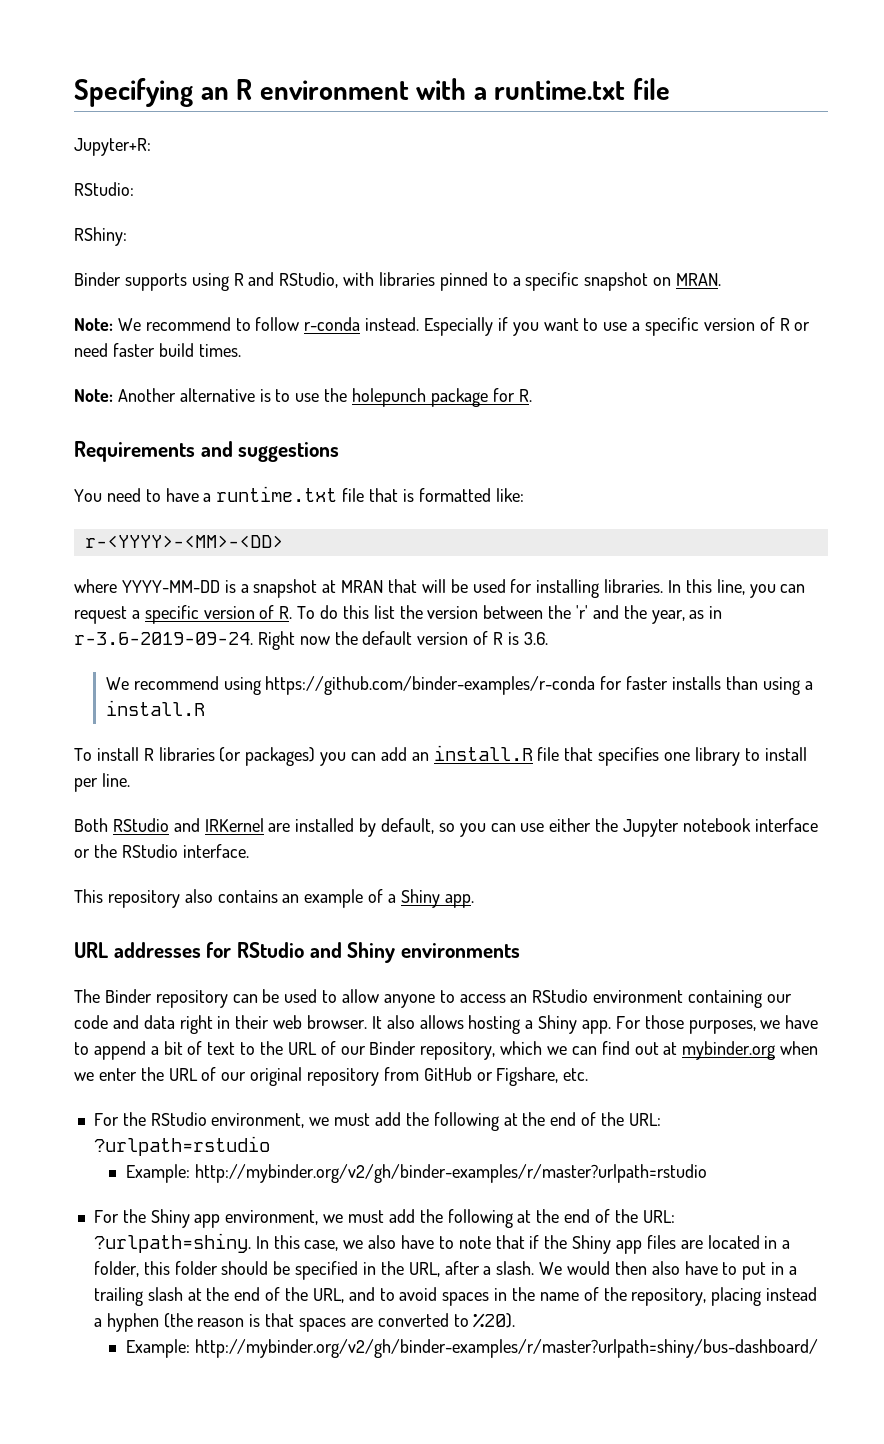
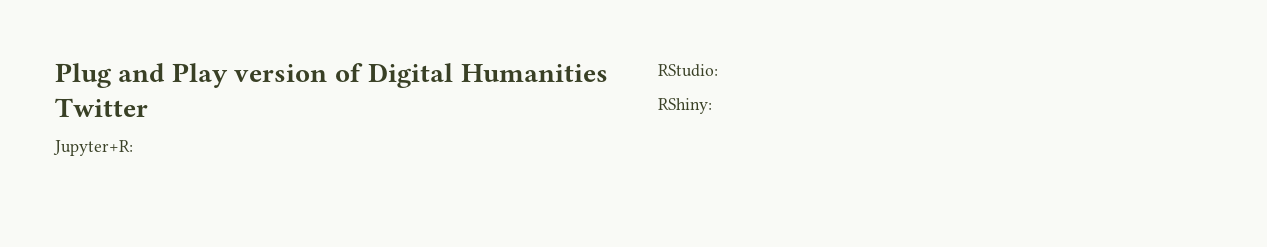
[74,78,670,107] [74,138,151,156] [74,182,134,196] [74,227,127,246] [74,272,722,291] [74,317,811,336] [74,343,241,357] [74,388,532,407] [74,441,340,462] [74,486,524,502] [84,535,283,548] [74,579,806,598] [74,605,723,624] [74,631,548,650] [105,676,813,695] [105,700,205,716] [74,745,807,766] [74,773,130,792] [74,818,818,837] [74,844,249,858] [74,889,474,908] [74,942,521,963] [74,989,792,1008] [74,1015,819,1034] [74,1041,819,1060] [74,1067,589,1086] [93,1112,661,1131] [93,1136,270,1156] [125,1164,708,1183] [93,1209,675,1228] [93,1233,791,1254] [93,1261,798,1280] [93,1287,818,1306] [93,1313,516,1332] [125,1339,819,1358] Specifying an R environment with a runtime.txt file // Jupyter+R: // RStudio: // RShiny: // Binder supports using R and RStudio, with libraries pinned to a specific snapshot on MRAN. // Note: We recommend to follow r-conda instead. Especially if you want to use a specific version of R or need faster build times. // Note: Another alternative is to use the holepunch package for R. // Requirements and suggestions // You need to have a runtime.txt file that is formatted like: // r-<YYYY>-<MM>-<DD> // where YYYY-MM-DD is a snapshot at MRAN that will be used for installing libraries. In this line, you can request a specific version of R. To do this list the version between the 'r' and the year, as in r-3.6-2019-09-24. Right now the default version of R is 3.6. // We recommend using https://github.com/binder-examples/r-conda for faster installs than using a install.R // To install R libraries (or packages) you can add an install.R file that specifies one library to install per line. // Both RStudio and IRKernel are installed by default, so you can use either the Jupyter notebook interface or the RStudio interface. // This repository also contains an example of a Shiny app. // URL addresses for RStudio and Shiny environments // The Binder repository can be used to allow anyone to access an RStudio environment containing our code and data right in their web browser. It also allows hosting a Shiny app. For those purposes, we have to append a bit of text to the URL of our Binder repository, which we can find out at mybinder.org when we enter the URL of our original repository from GitHub or Figshare, etc. // For the RStudio environment, we must add the following at the end of the URL: ?urlpath=rstudio // Example: http://mybinder.org/v2/gh/binder-examples/r/master?urlpath=rstudio // For the Shiny app environment, we must add the following at the end of the URL: ?urlpath=shiny. In this case, we also have to note that if the Shiny app files are located in a folder, this folder should be specified in the URL, after a slash. We would then also have to put in a trailing slash at the end of the URL, and to avoid spaces in the name of the repository, placing instead a hyphen (the reason is that spaces are converted to %20). // Example: http://mybinder.org/v2/gh/binder-examples/r/master?urlpath=shiny/bus-dashboard/ -> [55,63,608,88] [55,98,148,117] [53,140,133,156] [658,64,718,77] [658,98,712,114] Plug and Play version of Digital Humanities Twitter // Jupyter+R: // RStudio: // RShiny:

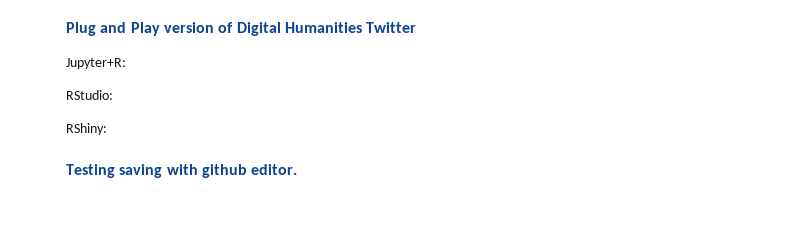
(712, 106) none -> [66,164,298,178] // Testing saving with github editor.

